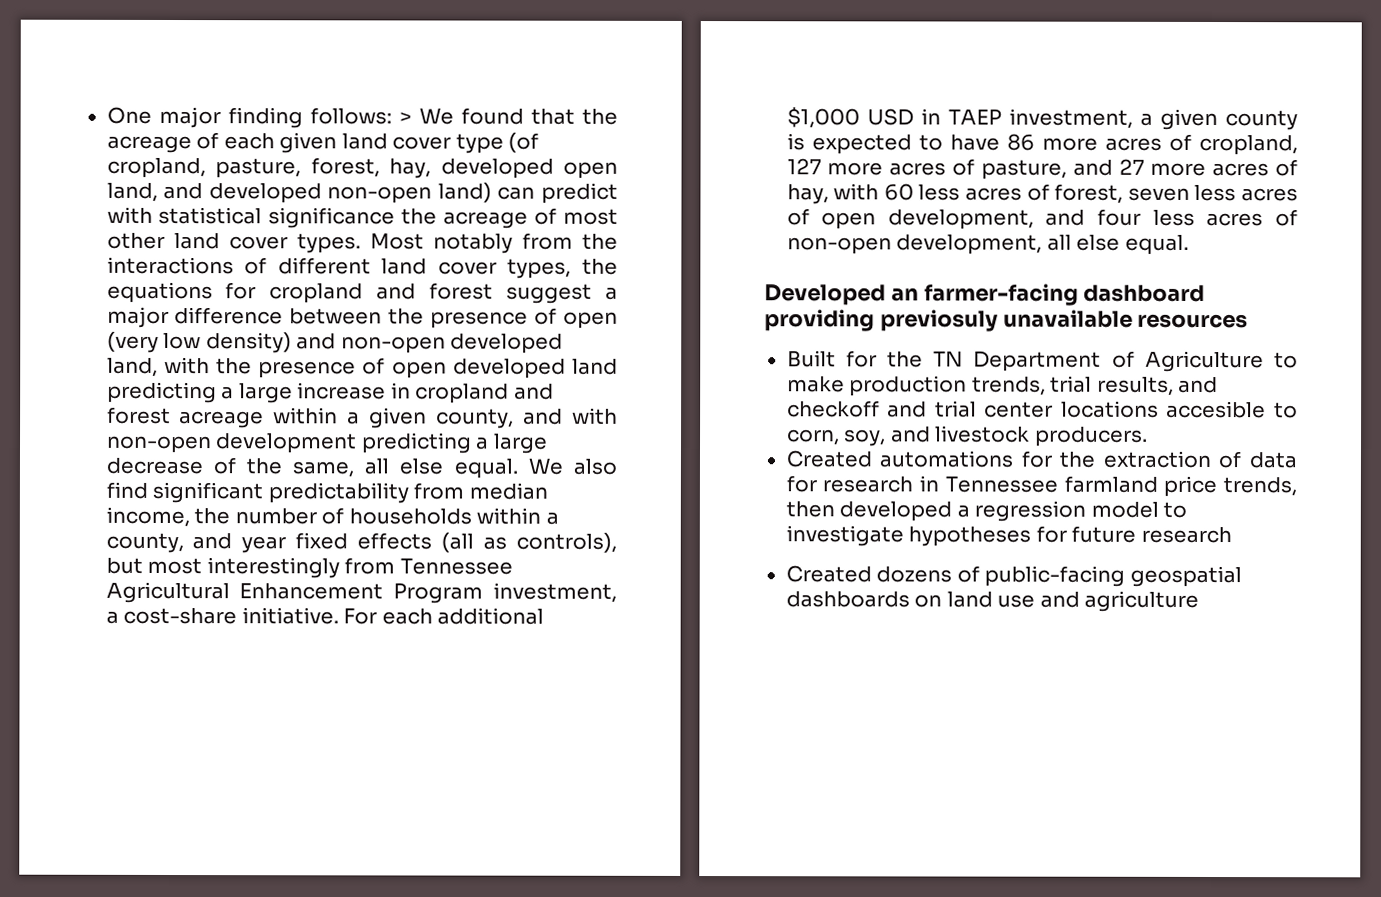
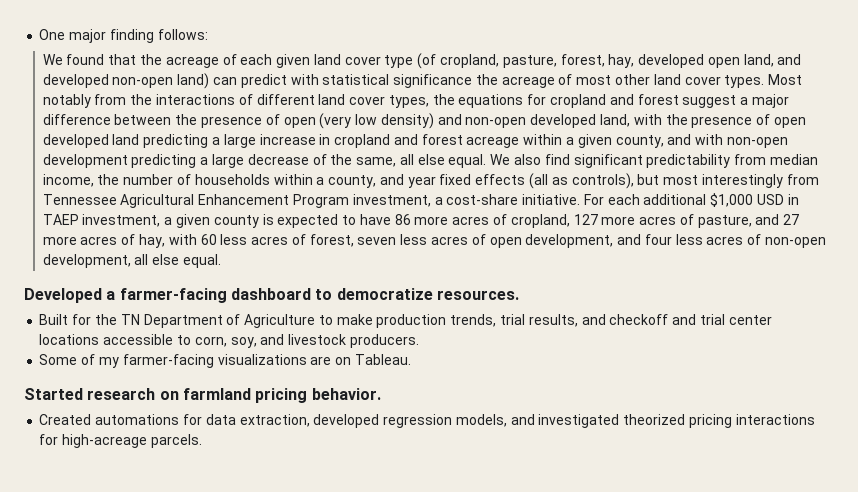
[398,111,412,124] > -> (208, 34) //
[890,287,919,302] an -> [106,291,116,300] a
[764,309,1249,332] providing previosuly unavailable resources -> [315,288,519,300] to democratize resources.
[1166,400,1267,419] accesible -> [103,334,174,345] accessible
[785,450,1297,469] [785,475,1297,498] [785,500,1188,522] [785,525,1232,547] [785,565,1242,588] [785,590,1200,612] Created automations for the extraction of data for research in Tennessee farmland price trends, then developed a regression model to investigate hypotheses for future research // Created dozens of public-facing geospatial dashboards on land use and agriculture -> [39,354,411,368] [24,388,381,403] [39,414,815,428] [39,434,202,448] Some of my farmer-facing visualizations are on Tableau. // Started research on farmland pricing behavior. // Created automations for data extraction, developed regression models, and investigated theorized pricing interactions for high-acreage parcels.

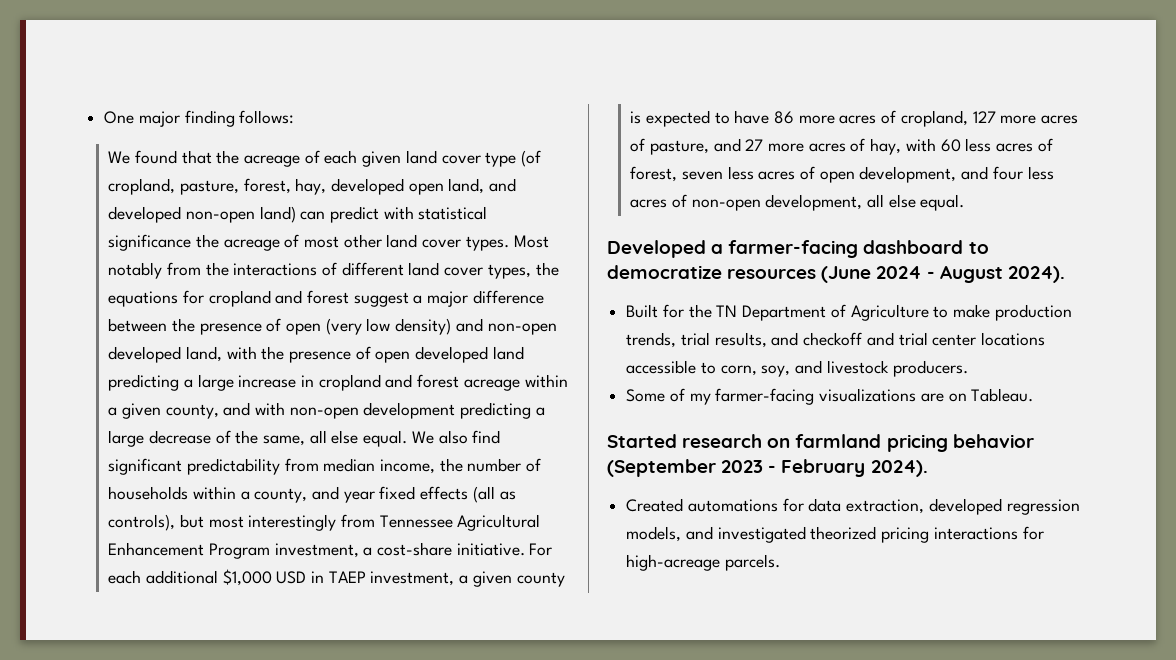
[436,290,519,300] resources. -> [727,265,1065,283] resources (June 2024 - August 2024).
[311,388,381,400] behavior. -> [952,434,1034,448] [607,459,928,477] behavior (September 2023 - February 2024).

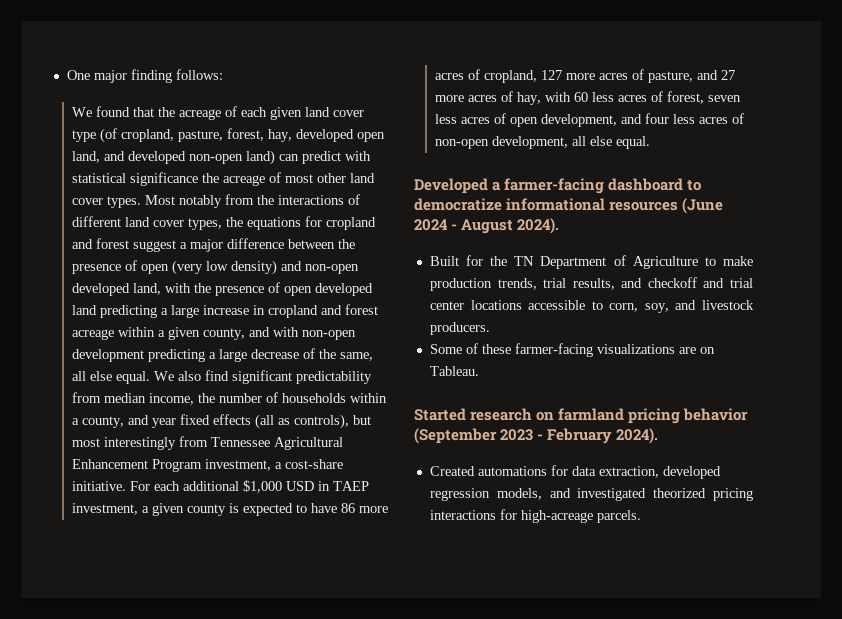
(722, 272) none -> [506,198,606,211] informational
[689,393,711,405] my -> [481,344,511,354] these

